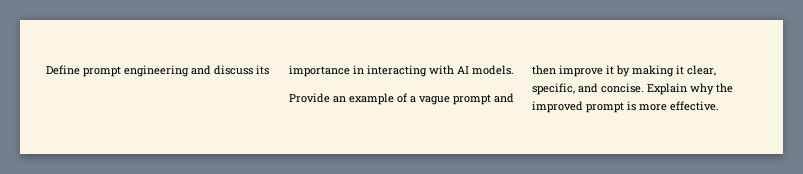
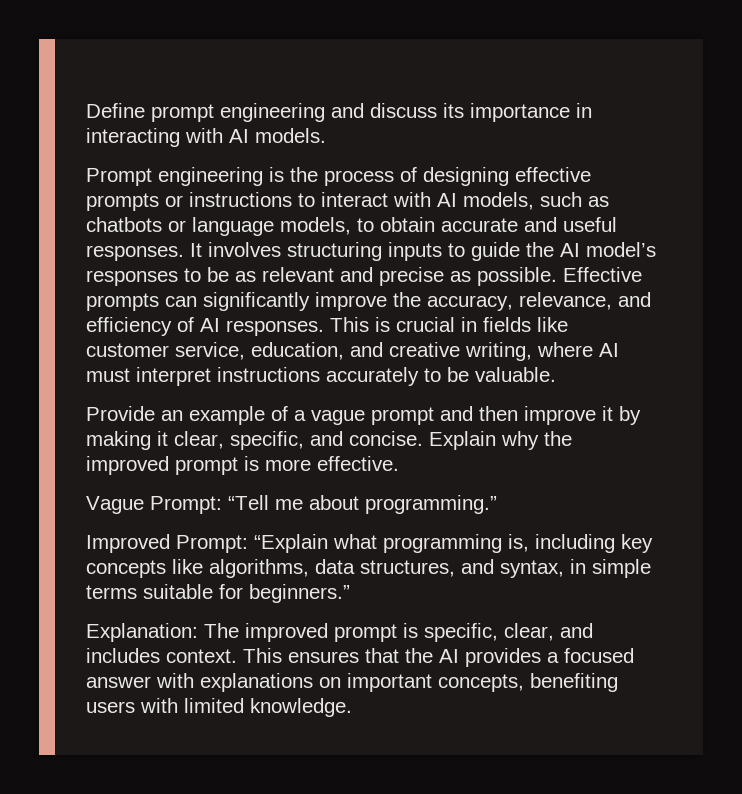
(514, 70) none -> [86,167,591,186] [86,192,609,211] [86,217,617,236] [86,242,656,261] [86,267,642,286] [86,292,651,311] [86,317,568,336] [86,342,619,361] [86,367,556,386] // Prompt engineering is the process of designing effective prompts or instructions to interact with AI models, such as chatbots or language models, to obtain accurate and useful responses. It involves structuring inputs to guide the AI model’s responses to be as relevant and precise as possible. Effective prompts can significantly improve the accuracy, relevance, and efficiency of AI responses. This is crucial in fields like customer service, education, and creative writing, where AI must interpret instructions accurately to be valuable.
(719, 106) none -> [86,495,497,514] [86,534,653,553] [86,559,651,578] [86,584,350,603] [86,623,593,642] [86,648,634,667] [86,673,618,692] [86,698,352,717] // Vague Prompt: “Tell me about programming.” // Improved Prompt: “Explain what programming is, including key concepts like algorithms, data structures, and syntax, in simple terms suitable for beginners.” // Explanation: The improved prompt is specific, clear, and includes context. This ensures that the AI provides a focused answer with explanations on important concepts, benefiting users with limited knowledge.

